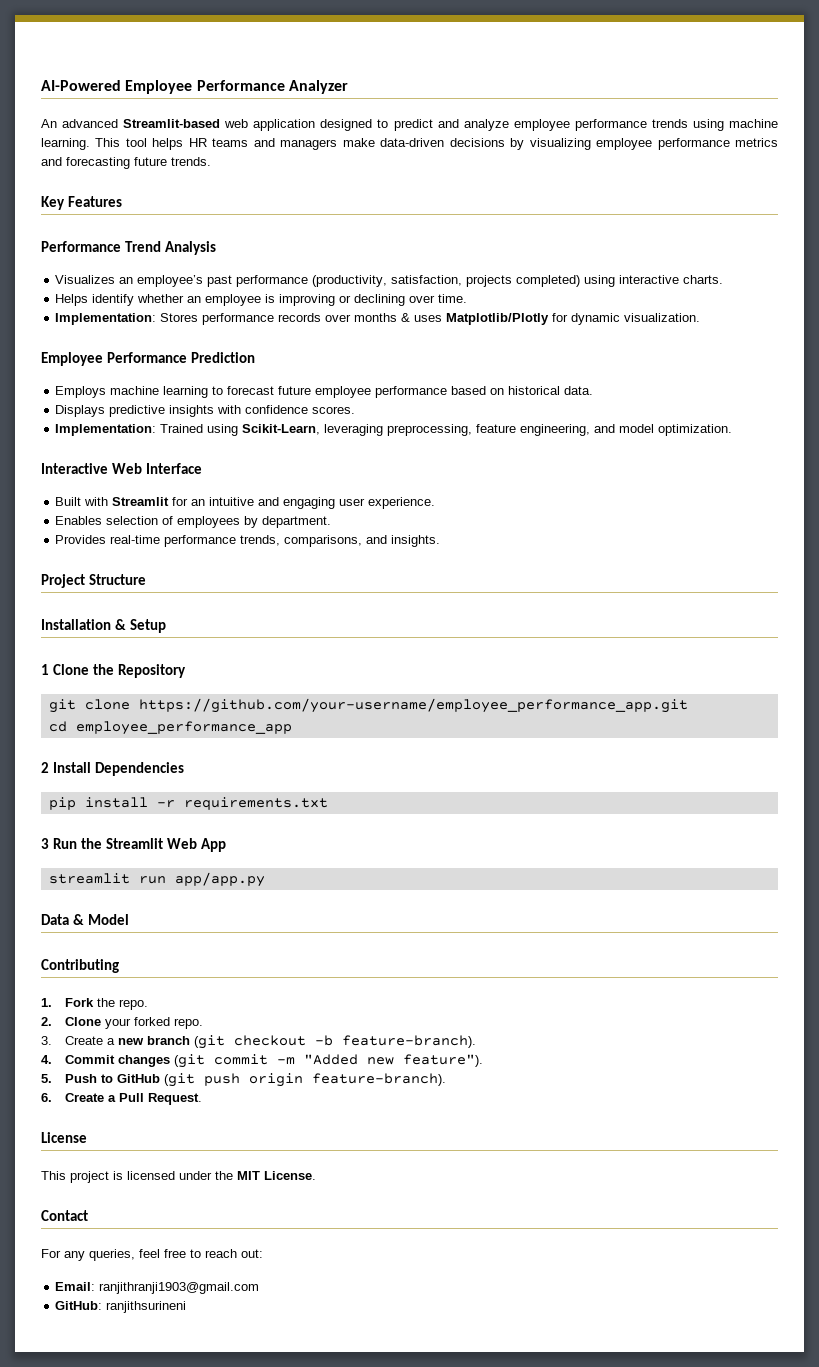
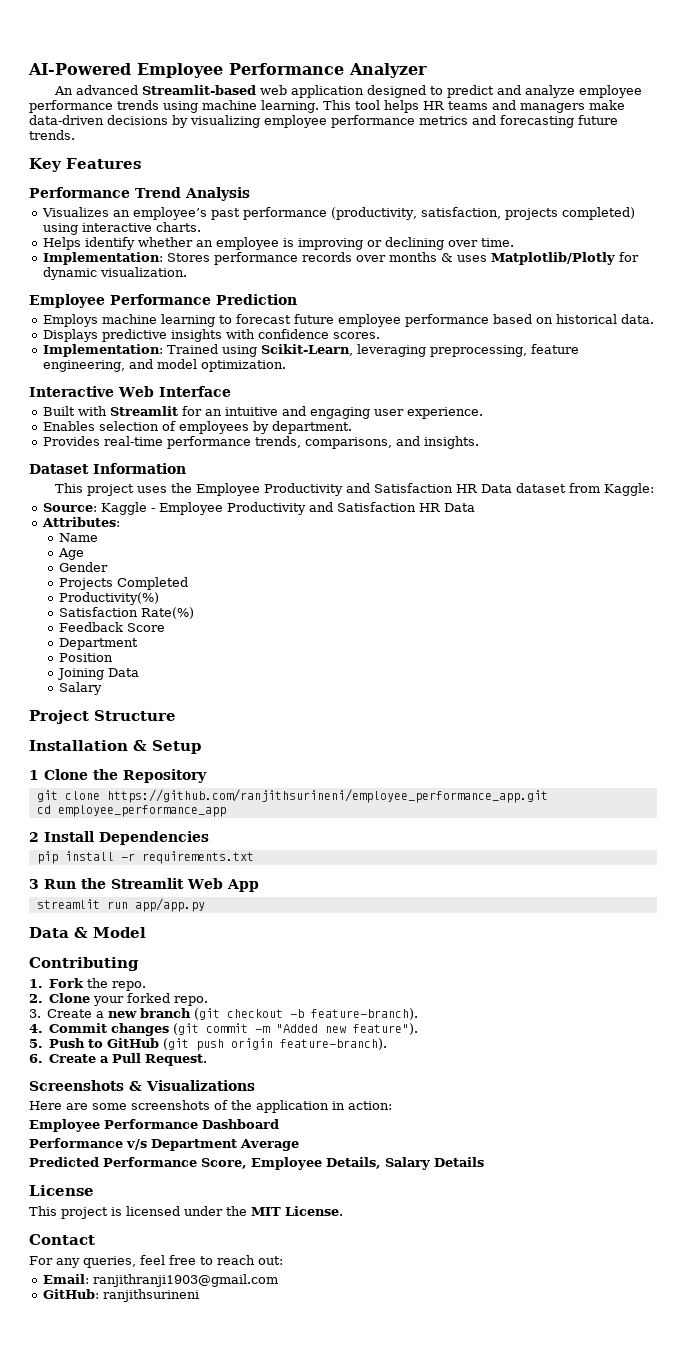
(441, 541) none -> [29,463,186,474] [54,483,654,496] [42,502,475,515] [41,517,120,527] [59,533,99,542] [58,548,85,560] [59,562,109,572] [59,577,189,590] [59,592,160,605] [59,607,195,619] [59,622,166,632] [59,638,139,650] [59,653,114,662] [57,668,140,680] [59,682,103,695] // Dataset Information // This project uses the Employee Productivity and Satisfaction HR Data dataset from Kaggle: // Source: Kaggle - Employee Productivity and Satisfaction HR Data // Attributes: // Name // Age // Gender // Projects Completed // Productivity(%) // Satisfaction Rate(%) // Feedback Score // Department // Position // Joining Data // Salary
[138,698,688,713] https://github.com/your-username/employee_performance_app.git -> [106,789,548,803] https://github.com/ranjithsurineni/employee_performance_app.git
(202, 1099) none -> [29,1080,255,1091] [29,1100,392,1113] [29,1119,279,1132] [29,1138,299,1151] [29,1157,484,1170] // Screenshots & Visualizations // Here are some screenshots of the application in action: // Employee Performance Dashboard // Performance v/s Department Average // Predicted Performance Score, Employee Details, Salary Details

